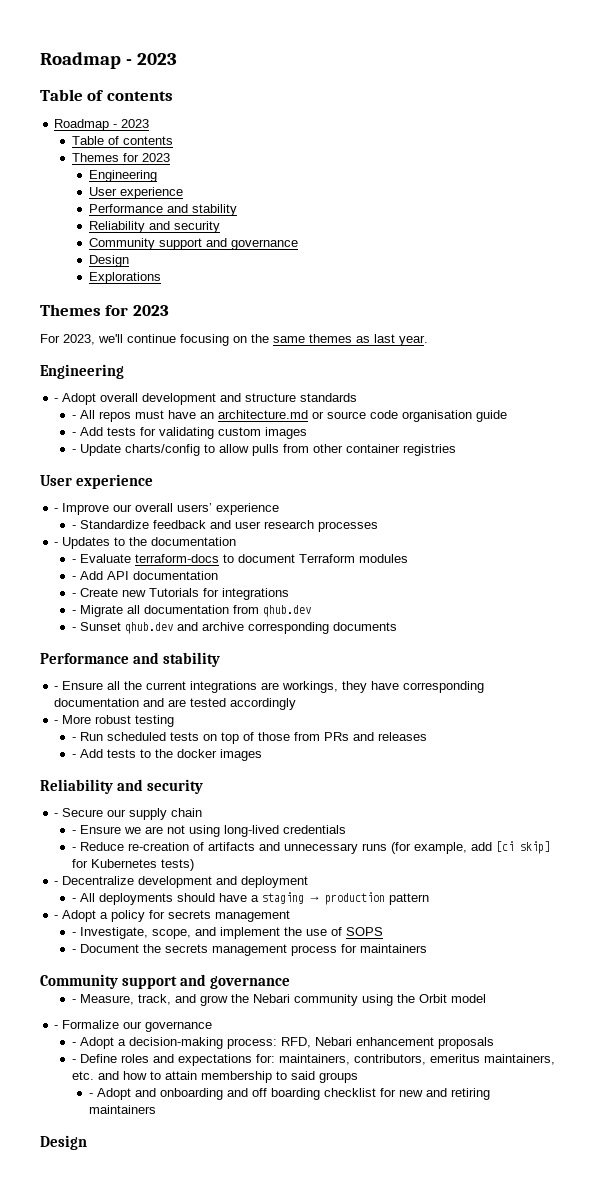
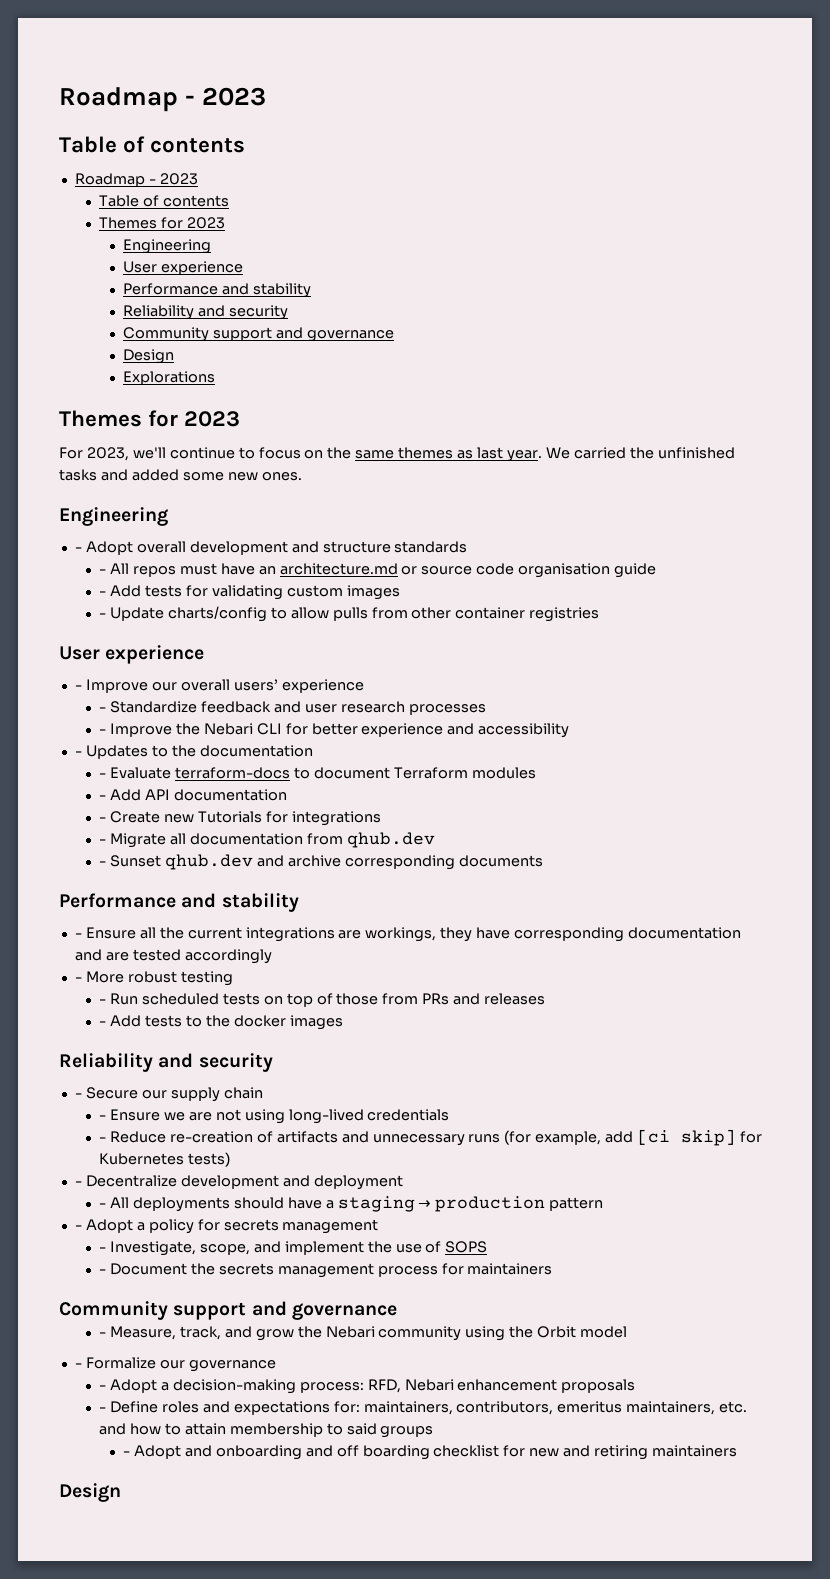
[180,334,229,346] focusing -> [238,447,301,459] to focus
(428, 340) none -> [545,447,735,459] [59,469,302,481] We carried the unfinished tasks and added some new ones.
(378, 526) none -> [99,723,570,738] // - Improve the Nebari CLI for better experience and accessibility

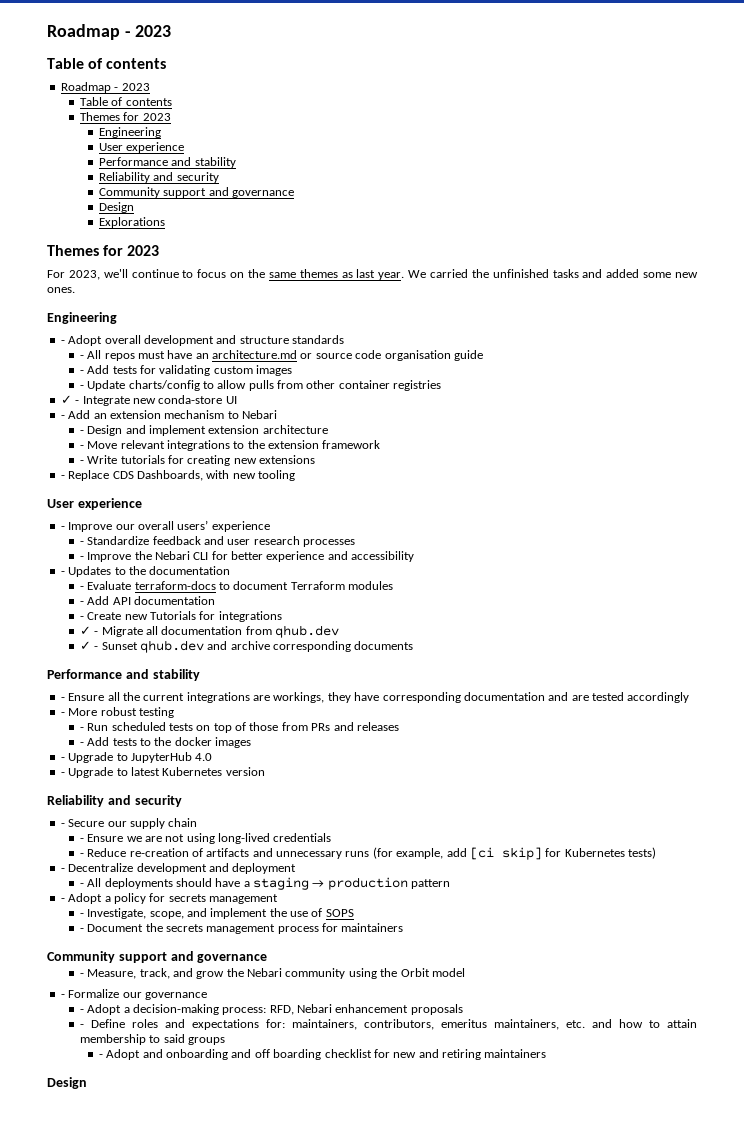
(600, 614) none -> [60,395,237,406] [60,410,277,419] [79,425,328,436] [79,440,381,451] [79,455,316,466] [60,470,295,481] // ✓ - Integrate new conda-store UI // - Add an extension mechanism to Nebari // - Design and implement extension architecture // - Move relevant integrations to the extension framework // - Write tutorials for creating new extensions // - Replace CDS Dashboards, with new tooling
(381, 818) none -> [79,626,91,635] ✓
(435, 840) none -> [79,641,91,650] ✓
(343, 1022) none -> [60,752,213,763] [60,767,265,778] // - Upgrade to JupyterHub 4.0 // - Upgrade to latest Kubernetes version

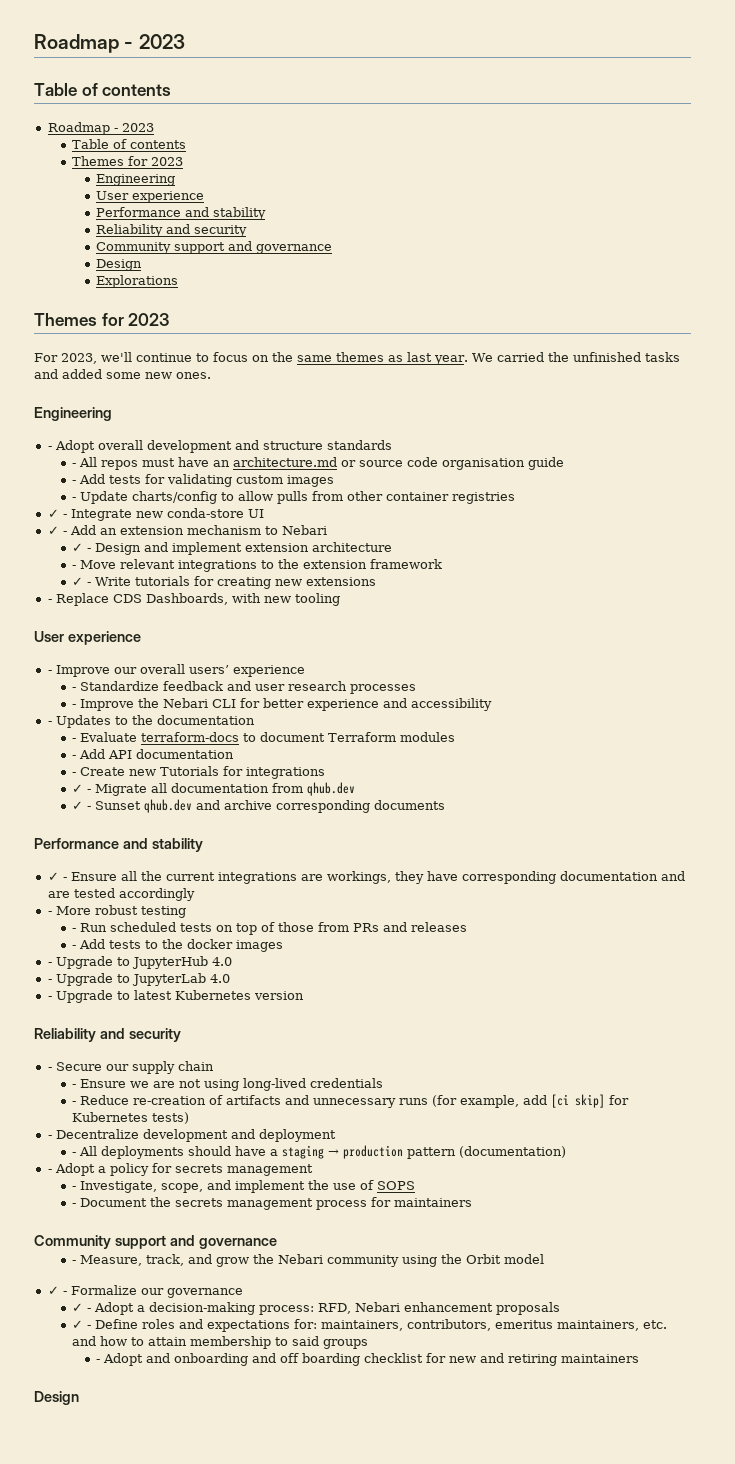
(237, 400) none -> [47,526,59,535] ✓
(277, 414) none -> [71,543,83,552] ✓
(381, 444) none -> [71,577,83,586] ✓
(200, 675) none -> [47,872,59,881] ✓
(213, 757) none -> [47,973,230,986] // - Upgrade to JupyterLab 4.0
(451, 884) none -> [458,1146,566,1158] (documentation)
(465, 972) none -> [47,1286,59,1295] ✓
(207, 996) none -> [71,1303,83,1312] ✓
(463, 1009) none -> [71,1320,83,1329] ✓

